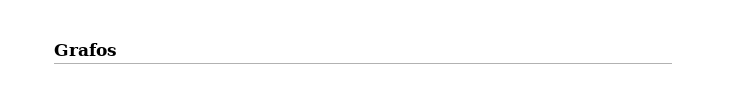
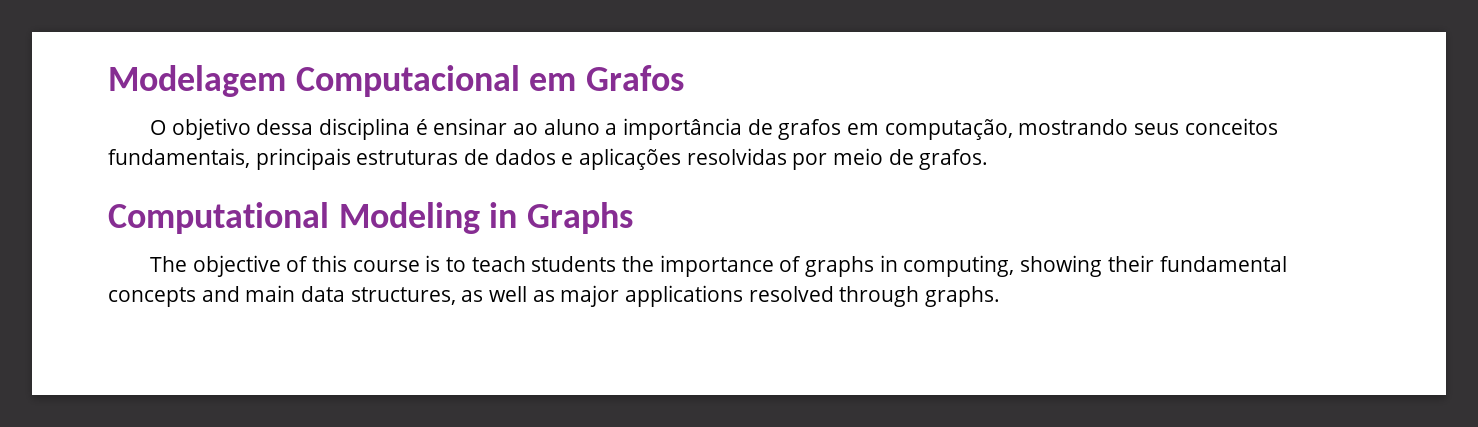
[54,43,117,56] Grafos -> [108,65,685,97] [150,118,1278,140] [108,148,989,170] [108,202,634,234] [150,255,1287,277] [108,285,1001,307] Modelagem Computacional em Grafos // O objetivo dessa disciplina é ensinar ao aluno a importância de grafos em computação, mostrando seus conceitos fundamentais, principais estruturas de dados e aplicações resolvidas por meio de grafos. // Computational Modeling in Graphs // The objective of this course is to teach students the importance of graphs in computing, showing their fundamental concepts and main data structures, as well as major applications resolved through graphs.

